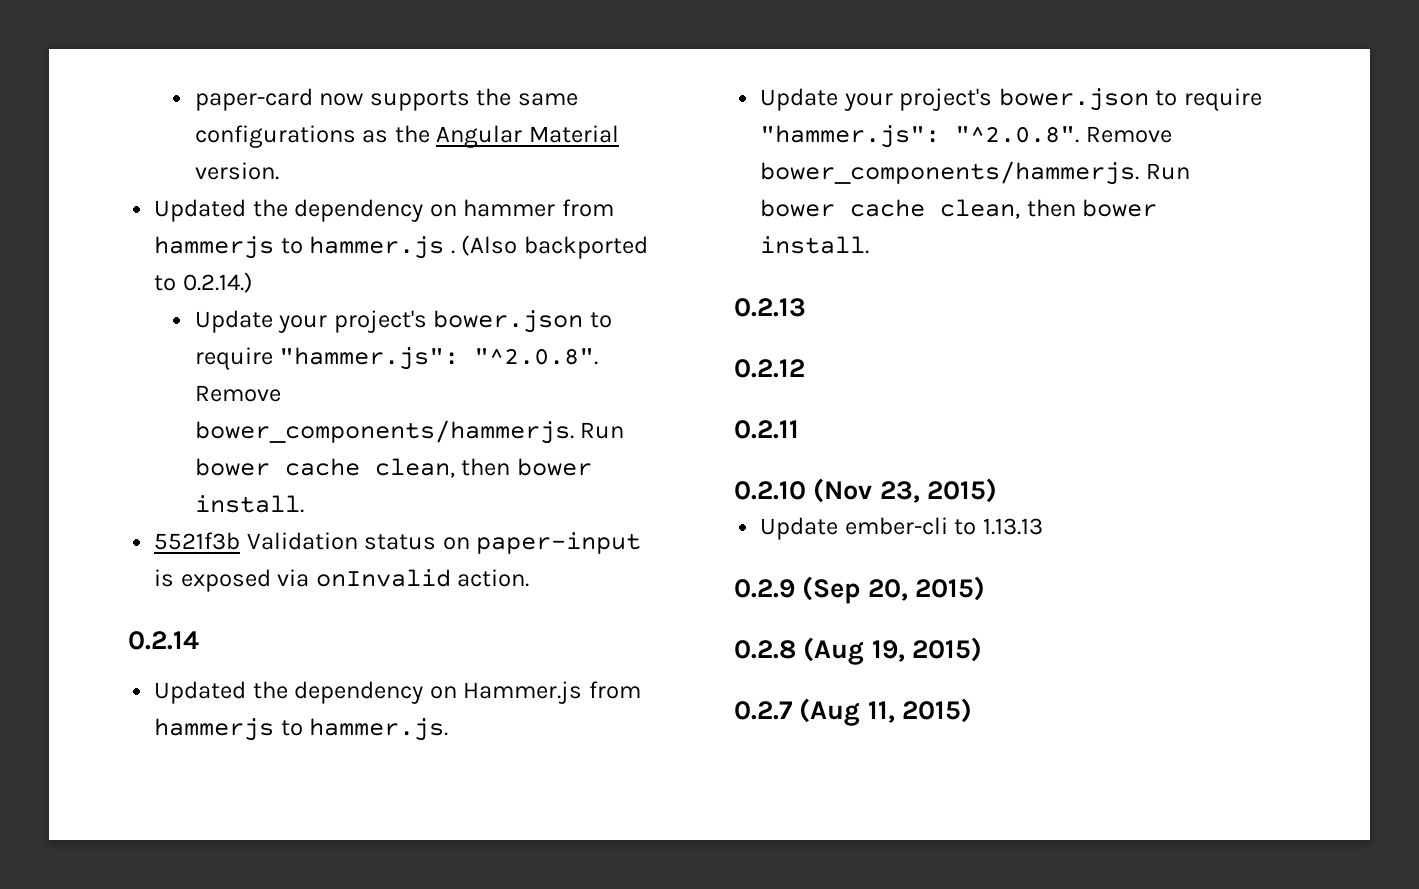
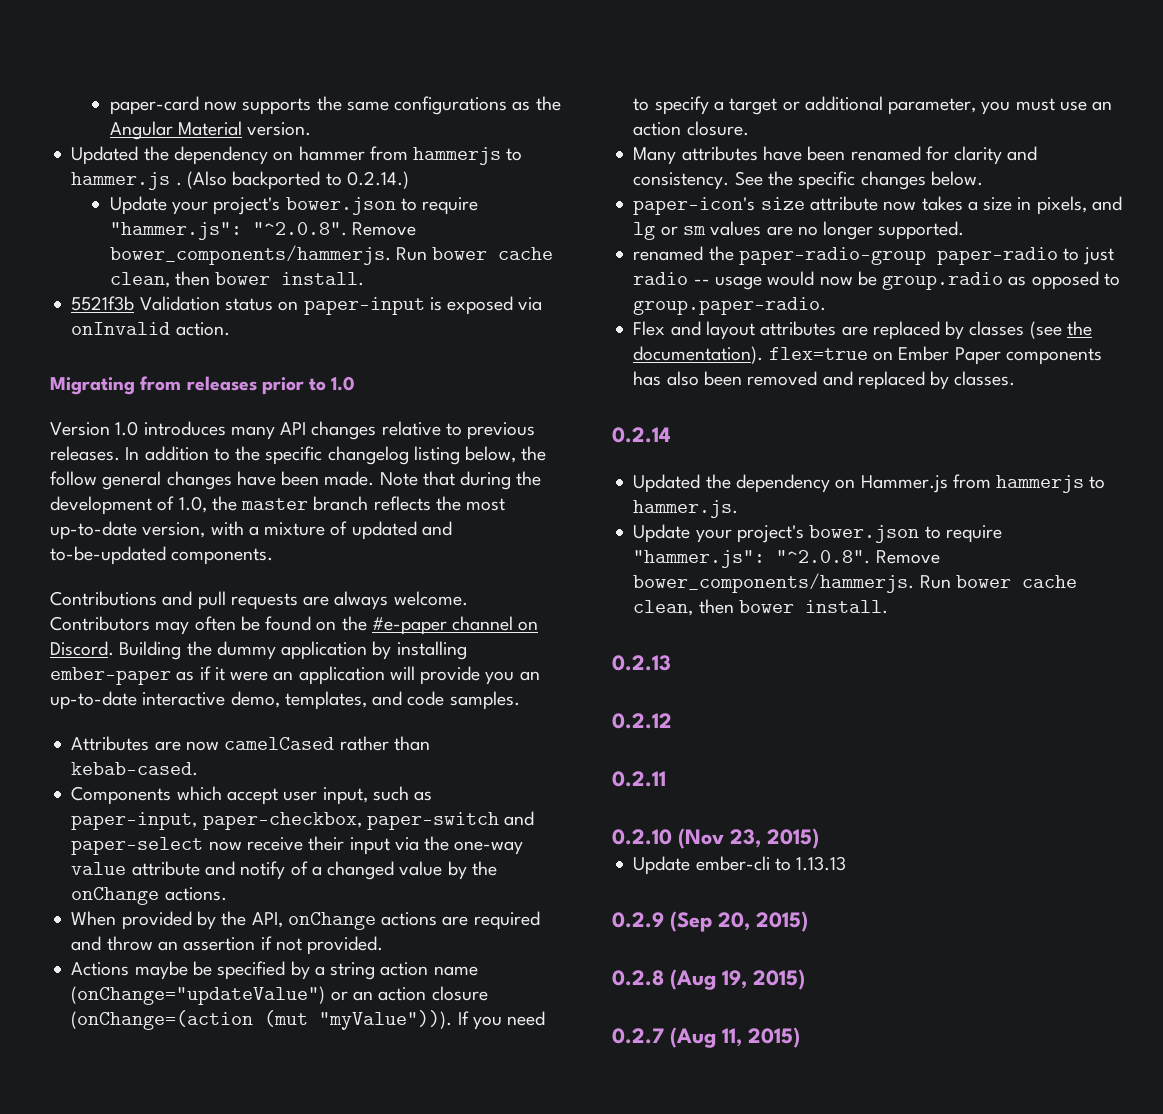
(530, 578) none -> [50,376,356,395] [50,421,536,440] [50,446,547,465] [50,471,542,490] [50,496,506,515] [50,521,452,540] [50,546,274,565] [50,591,468,610] [50,616,539,635] [50,641,467,660] [50,666,540,685] [50,691,520,710] [71,736,430,751] [71,762,199,776] [71,786,433,805] [71,811,535,830] [71,836,524,855] [71,861,497,880] [71,887,227,905] [71,911,540,930] [71,936,384,955] [71,961,478,980] [71,986,488,1005] [71,1010,546,1030] [633,96,1113,115] [633,121,749,136] [633,146,1038,165] [633,171,983,190] [633,196,1122,215] [633,221,965,240] [633,246,1114,265] [633,271,1120,290] [633,297,827,315] [633,321,1092,340] [633,346,1102,365] [633,371,1016,390] // Migrating from releases prior to 1.0 // Version 1.0 introduces many API changes relative to previous releases. In addition to the specific changelog listing below, the follow general changes have been made. Note that during the development of 1.0, the master branch reflects the most up-to-date version, with a mixture of updated and to-be-updated components. // Contributions and pull requests are always welcome. Contributors may often be found on the #e-paper channel on Discord. Building the dummy application by installing ember-paper as if it were an application will provide you an up-to-date interactive demo, templates, and code samples. // Attributes are now camelCased rather than kebab-cased. // Components which accept user input, such as paper-input, paper-checkbox, paper-switch and paper-select now receive their input via the one-way value attribute and notify of a changed value by the onChange actions. // When provided by the API, onChange actions are required and throw an assertion if not provided. // Actions maybe be specified by a string action name (onChange="updateValue") or an action closure (onChange=(action (mut "myValue"))). If you need to specify a target or additional parameter, you must use an action closure. // Many attributes have been renamed for clarity and consistency. See the specific changes below. // paper-icon's size attribute now takes a size in pixels, and lg or sm values are no longer supported. // renamed the paper-radio-group paper-radio to just radio -- usage would now be group.radio as opposed to group.paper-radio. // Flex and layout attributes are replaced by classes (see the documentation). flex=true on Ember Paper components has also been removed and replaced by classes.

